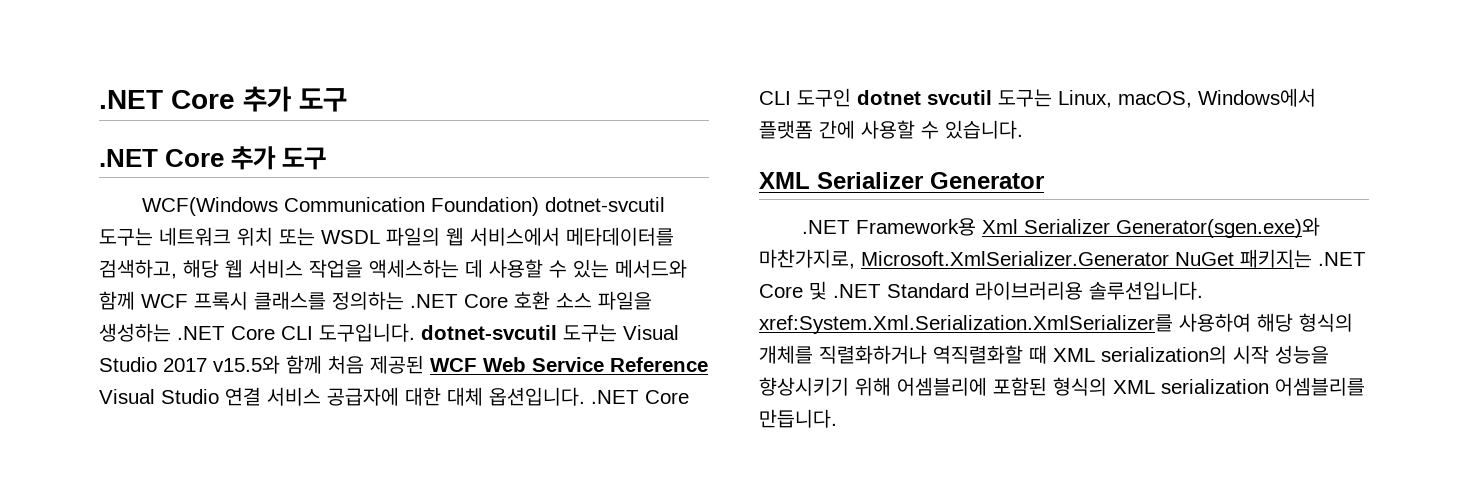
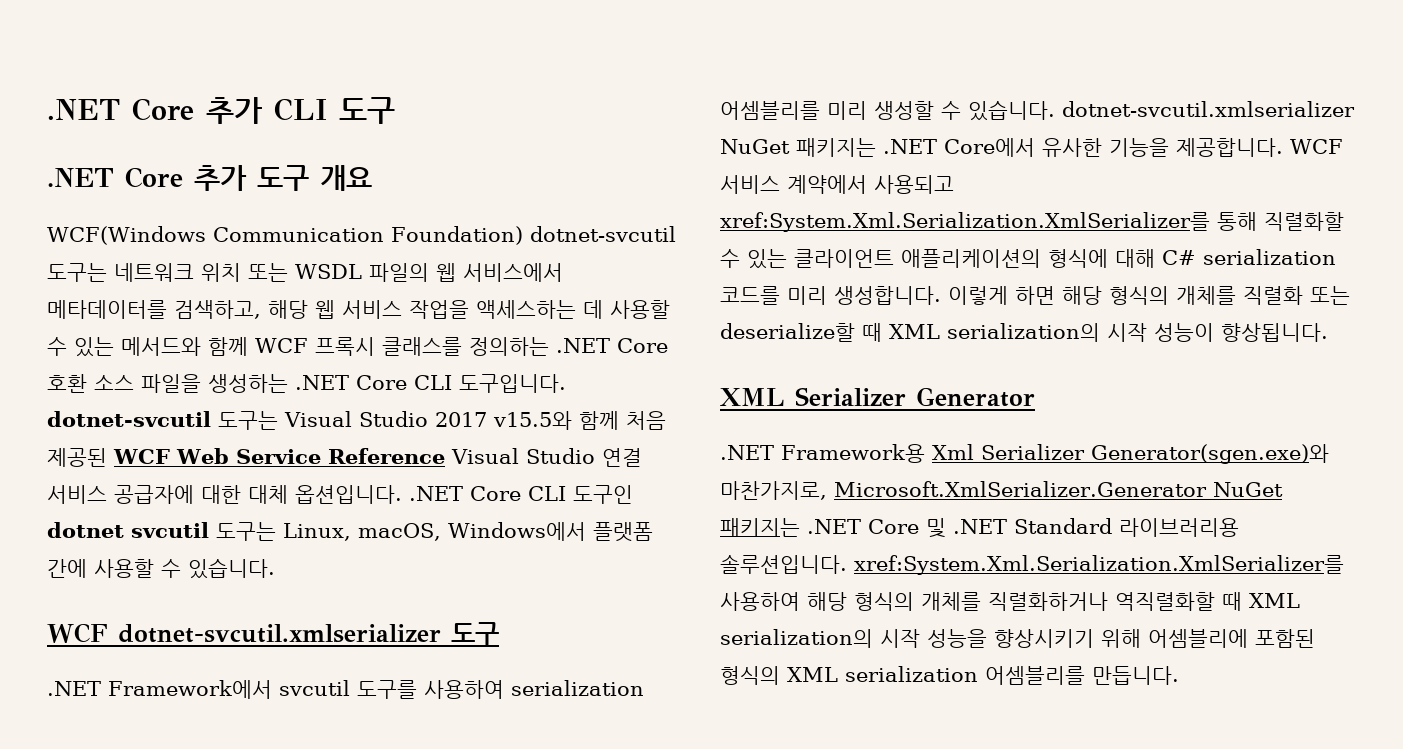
[99,86,291,112] .NET Core 추가 -> [47,97,327,124] .NET Core 추가 CLI
(327, 158) none -> [320,165,372,191] 개요
(1023, 129) none -> [47,622,499,645] [47,680,644,699] [720,100,1355,121] [720,138,1343,157] [720,175,954,194] [720,212,1344,232] [720,249,1336,269] [720,286,1350,305] [720,323,1328,342] // WCF dotnet-svcutil.xmlserializer 도구 // .NET Framework에서 svcutil 도구를 사용하여 serialization 어셈블리를 미리 생성할 수 있습니다. dotnet-svcutil.xmlserializer NuGet 패키지는 .NET Core에서 유사한 기능을 제공합니다. WCF 서비스 계약에서 사용되고 xref:System.Xml.Serialization.XmlSerializer를 통해 직렬화할 수 있는 클라이언트 애플리케이션의 형식에 대해 C# serialization 코드를 미리 생성합니다. 이렇게 하면 해당 형식의 개체를 직렬화 또는 deserialize할 때 XML serialization의 시작 성능이 향상됩니다.

